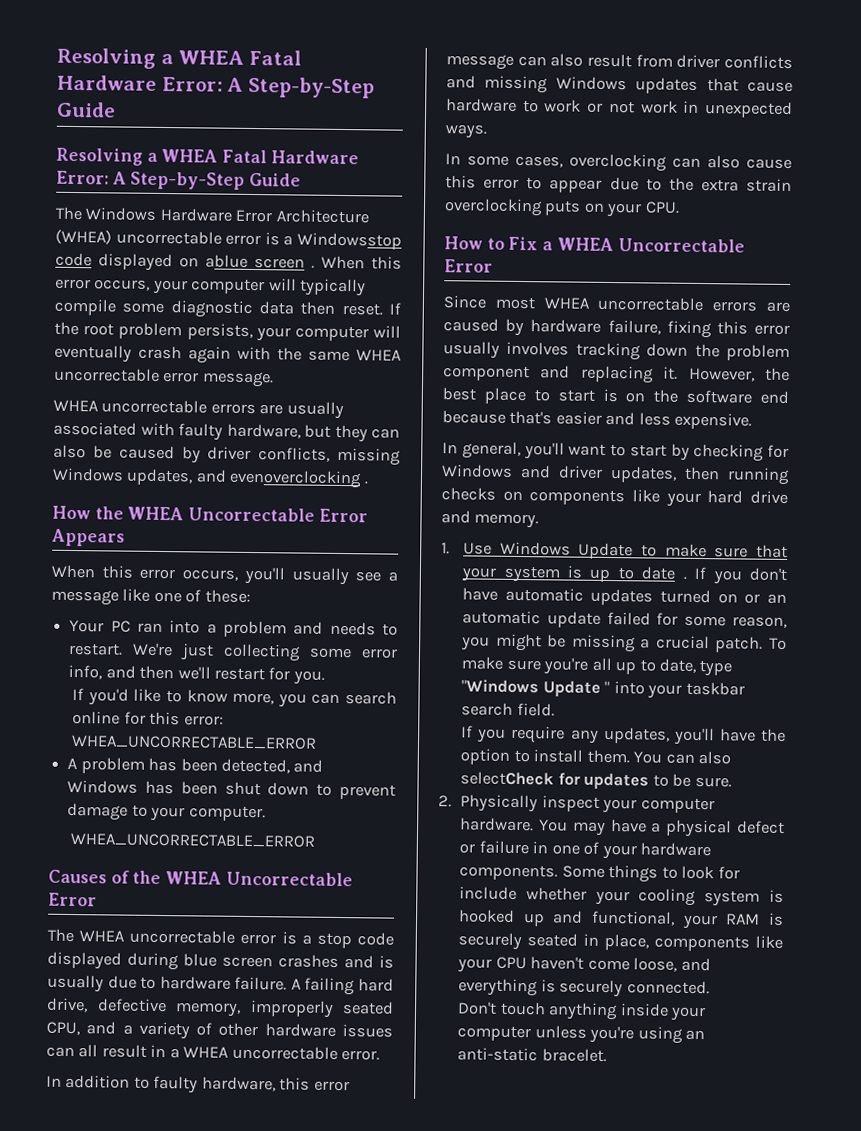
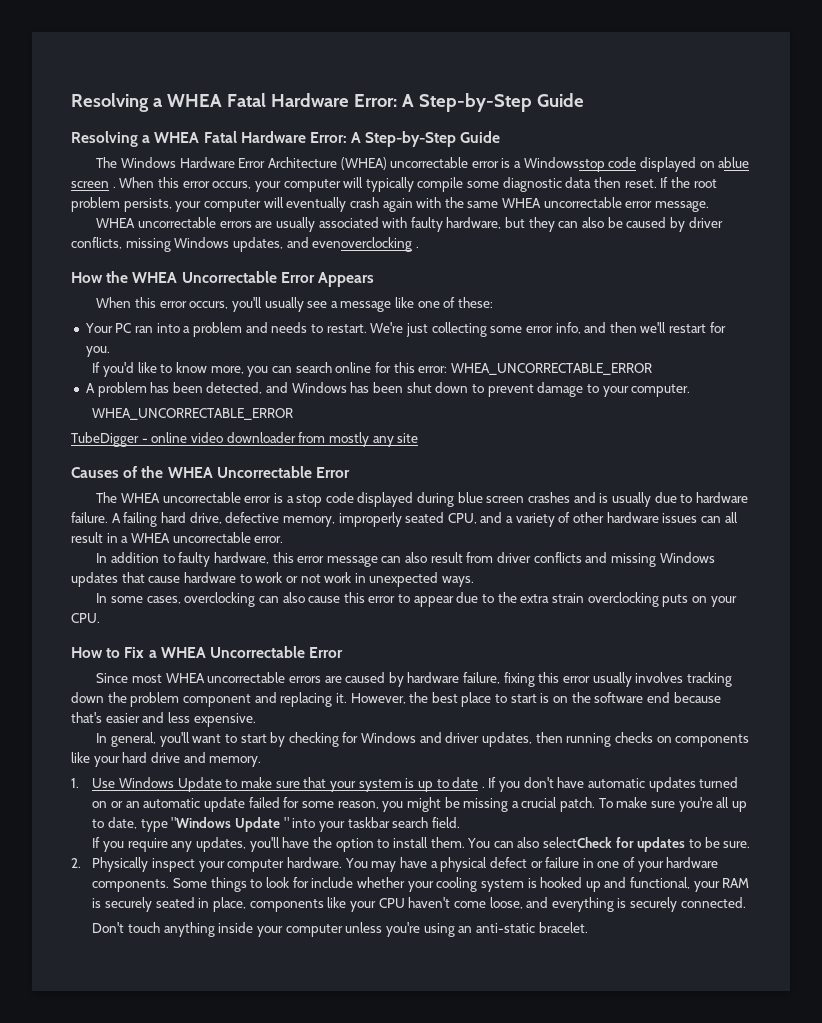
(316, 840) none -> [71,432,419,447] // TubeDigger - online video downloader from mostly any site

